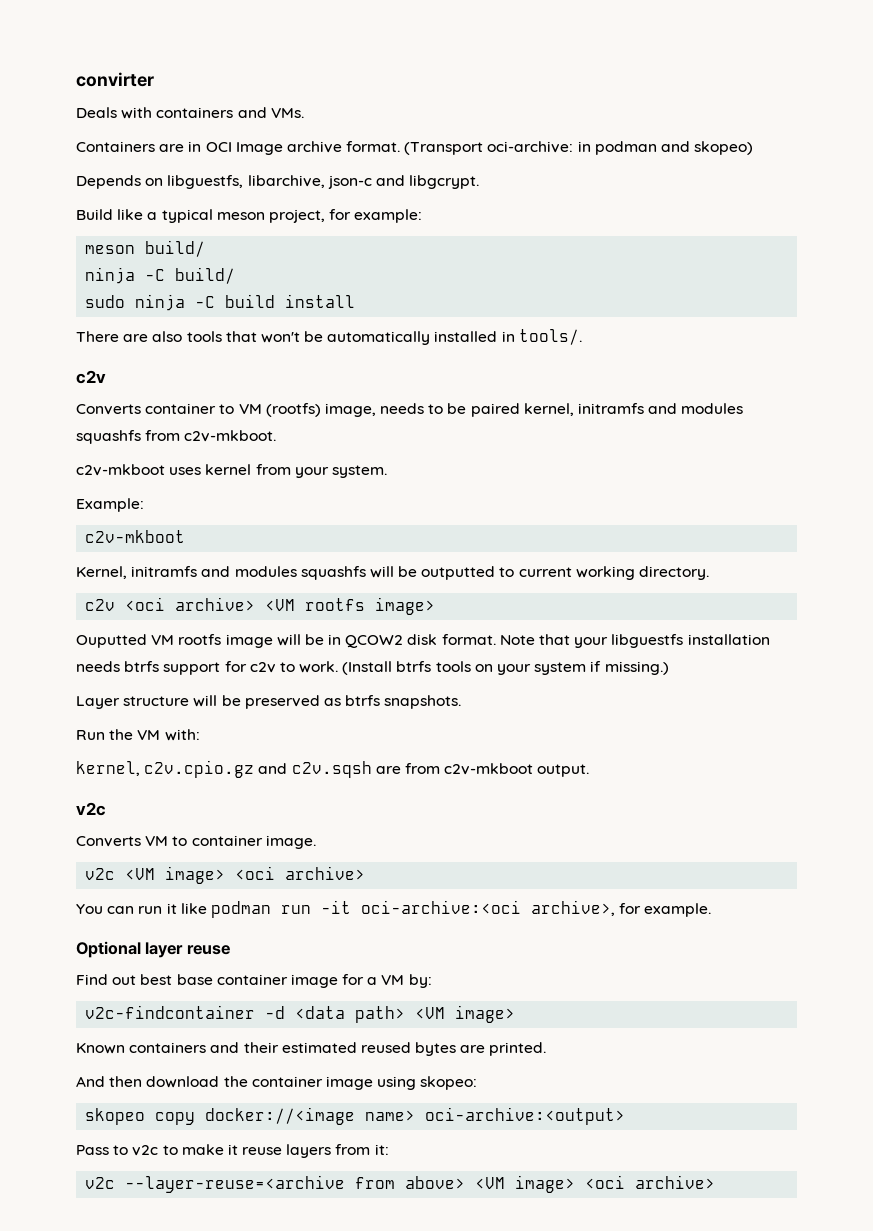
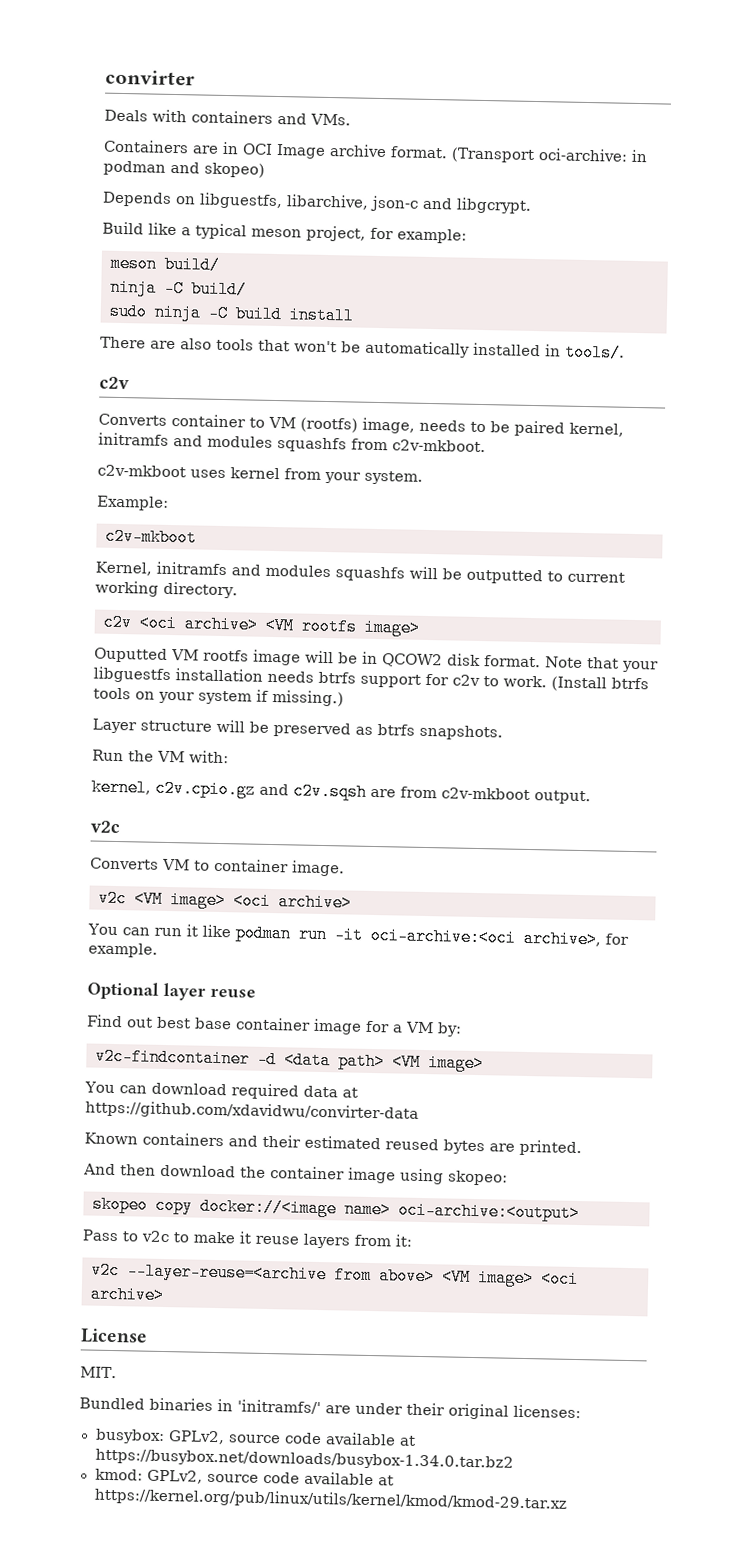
(516, 1014) none -> [84,1081,358,1100] [85,1100,419,1122] // You can download required data at https://github.com/xdavidwu/convirter-data
(716, 1182) none -> [80,1328,148,1344] [80,1366,117,1379] [79,1397,581,1420] [94,1428,416,1446] [94,1448,515,1471] [94,1468,394,1486] [93,1487,568,1512] // License // MIT. // Bundled binaries in 'initramfs/' are under their original licenses: // busybox: GPLv2, source code available at https://busybox.net/downloads/busybox-1.34.0.tar.bz2 // kmod: GPLv2, source code available at https://kernel.org/pub/linux/utils/kernel/kmod/kmod-29.tar.xz

